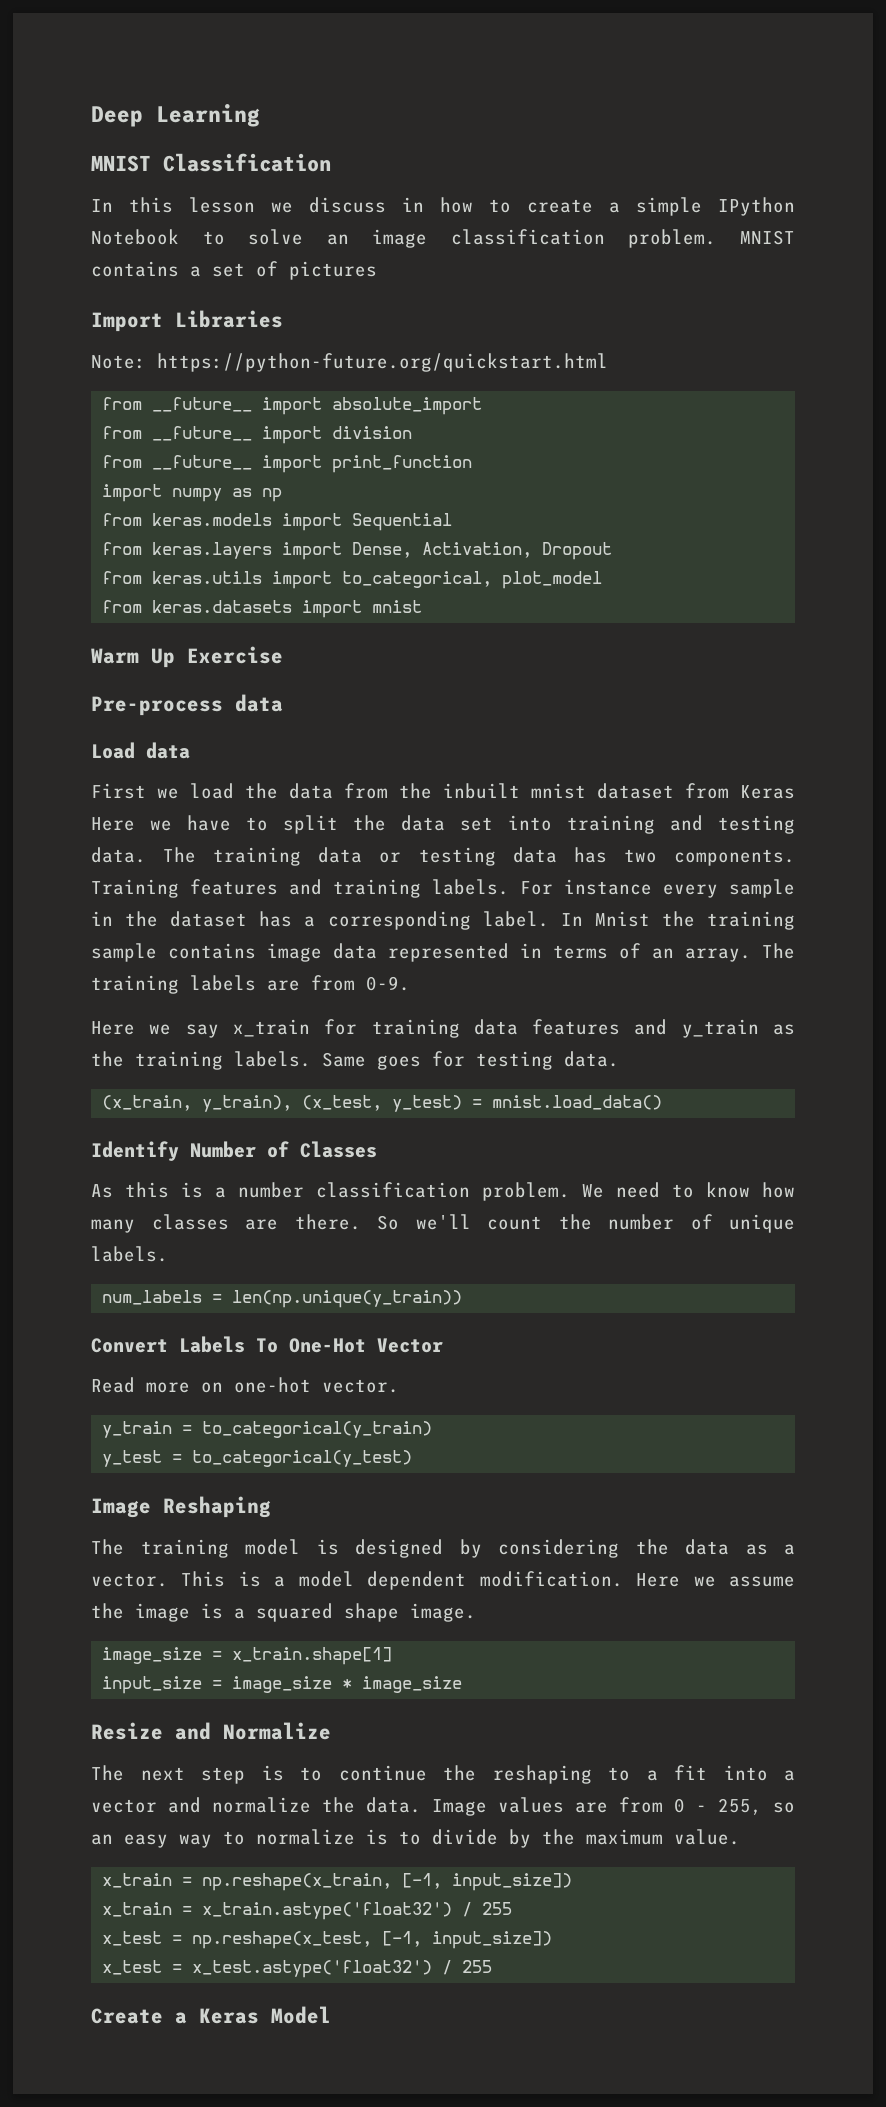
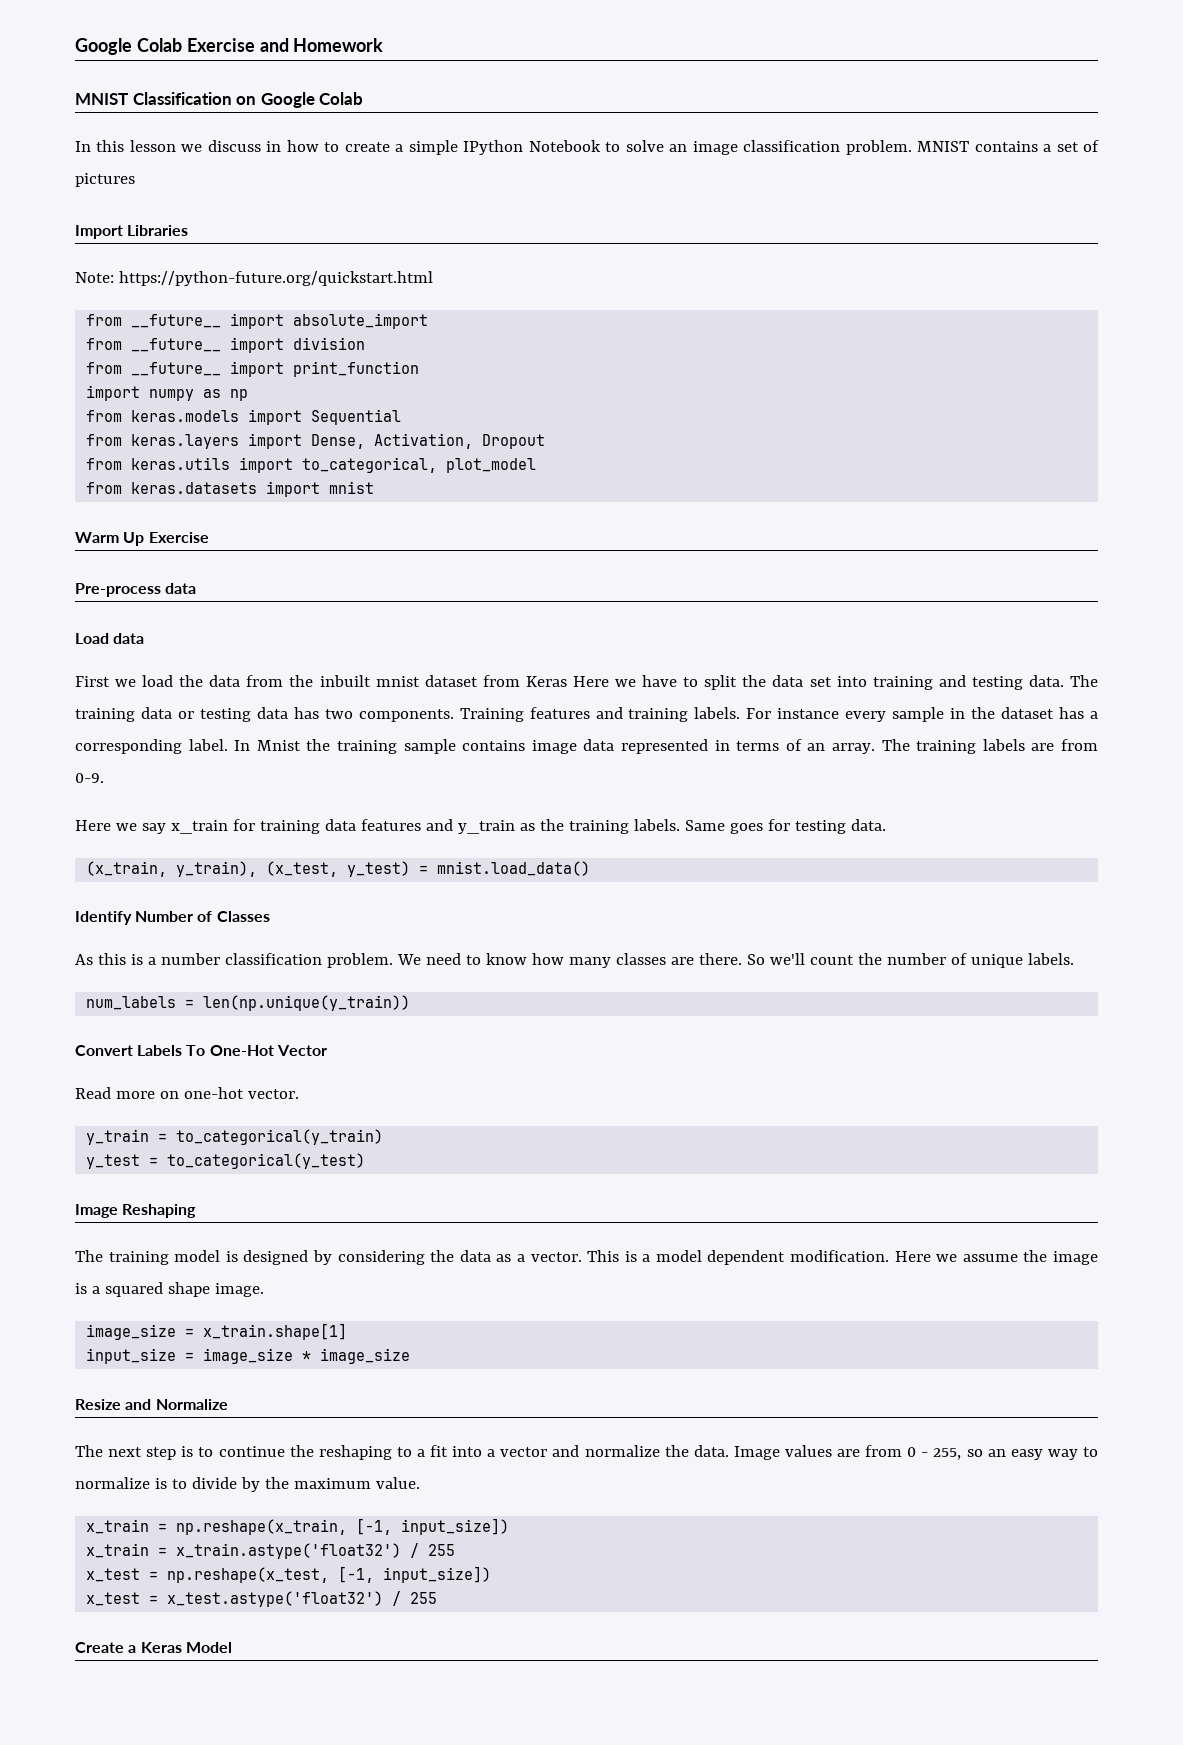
[91,104,260,127] Deep Learning -> [75,38,384,55] Google Colab Exercise and Homework
(331, 162) none -> [236,92,364,108] on Google Colab

